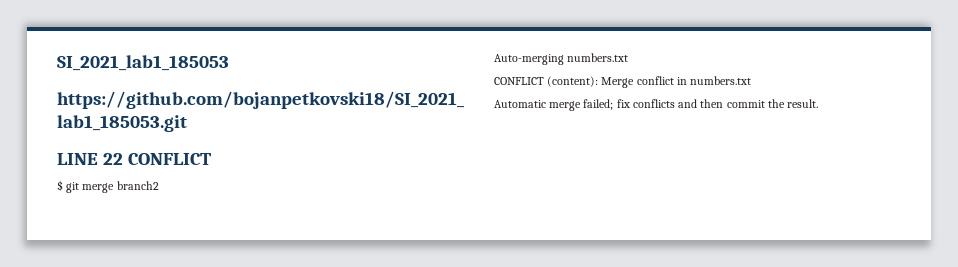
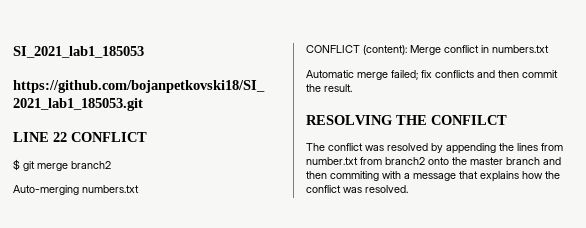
(819, 103) none -> [306,115,507,125] [306,143,563,154] [306,157,561,165] [306,171,560,182] [306,185,408,193] // RESOLVING THE CONFILCT // The conflict was resolved by appending the lines from number.txt from branch2 onto the master branch and then commiting with a message that explains how the conflict was resolved.

